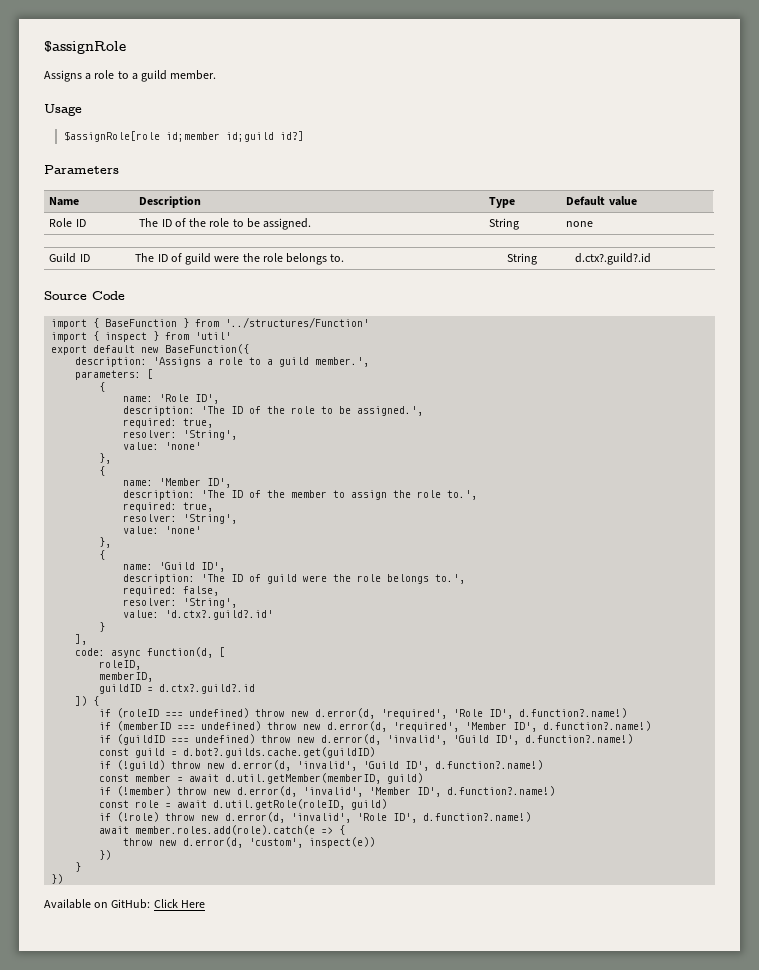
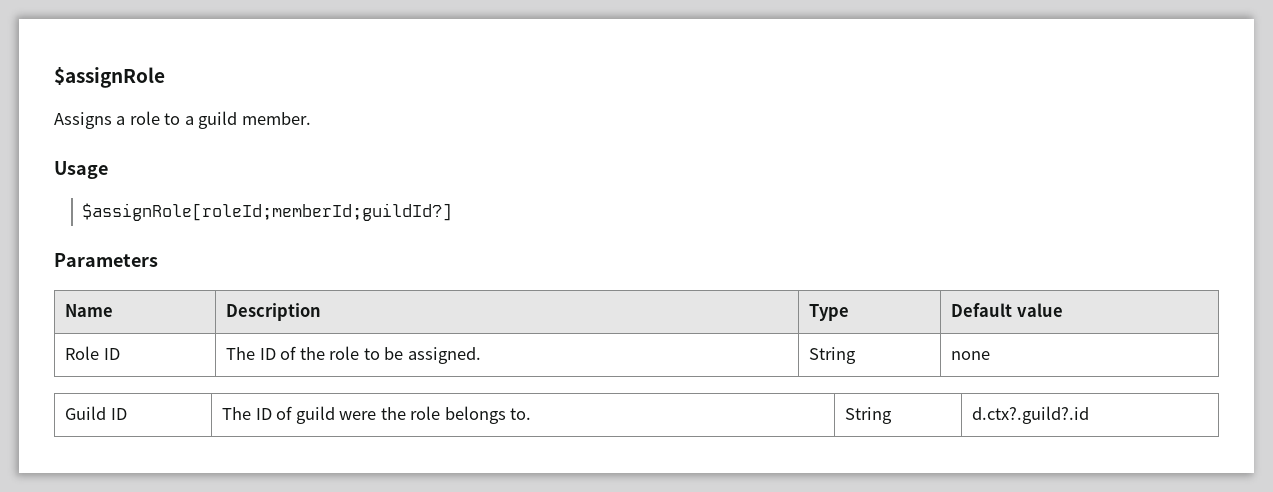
[63,131,304,142] $assignRole[role id;member id;guild id?] -> [82,203,453,221] $assignRole[roleId;memberId;guildId?]
[44,291,125,300] [51,317,370,329] [51,331,232,342] [51,344,250,355] [75,357,370,367] [75,369,154,380] [99,382,106,392] [123,394,220,404] [123,406,424,416] [123,418,214,428] [123,430,238,440] [123,442,202,450] [99,453,112,464] [99,466,106,476] [123,478,232,488] [123,490,478,500] [123,502,214,512] [123,514,238,524] [123,526,202,534] [99,537,112,548] [99,550,106,560] [123,562,226,572] [123,574,466,584] [123,586,220,596] [123,598,238,608] [123,610,274,620] [99,622,106,632] [75,634,88,645] [75,647,226,658] [99,660,142,670] [99,672,154,682] [99,684,256,694] [75,696,100,706] [99,708,628,719] [99,721,652,732] [99,734,634,745] [99,747,376,758] [99,760,544,771] [99,773,424,784] [99,786,556,797] [99,799,388,810] [99,812,532,823] [99,825,346,835] [123,837,376,848] [99,850,112,860] [75,862,82,872] [51,874,64,884] [44,899,205,909] // Source Code // import { BaseFunction } from '../structures/Function' // import { inspect } from 'util' // export default new BaseFunction({ // description: 'Assigns a role to a guild member.', // parameters: [ // { // name: 'Role ID', // description: 'The ID of the role to be assigned.', // required: true, // resolver: 'String', // value: 'none' // }, // { // name: 'Member ID', // description: 'The ID of the member to assign the role to.', // required: true, // resolver: 'String', // value: 'none' // }, // { // name: 'Guild ID', // description: 'The ID of guild were the role belongs to.', // required: false, // resolver: 'String', // value: 'd.ctx?.guild?.id' // } // ], // code: async function(d, [ // roleID, // memberID, // guildID = d.ctx?.guild?.id // ]) { // if (roleID === undefined) throw new d.error(d, 'required', 'Role ID', d.function?.name!) // if (memberID === undefined) throw new d.error(d, 'required', 'Member ID', d.function?.name!) // if (guildID === undefined) throw new d.error(d, 'invalid', 'Guild ID', d.function?.name!) // const guild = d.bot?.guilds.cache.get(guildID) // if (!guild) throw new d.error(d, 'invalid', 'Guild ID', d.function?.name!) // const member = await d.util.getMember(memberID, guild) // if (!member) throw new d.error(d, 'invalid', 'Member ID', d.function?.name!) // const role = await d.util.getRole(roleID, guild) // if (!role) throw new d.error(d, 'invalid', 'Role ID', d.function?.name!) // await member.roles.add(role).catch(e => { // throw new d.error(d, 'custom', inspect(e)) // }) // } // }) // Available on GitHub: Click Here -> (1090, 415) none

